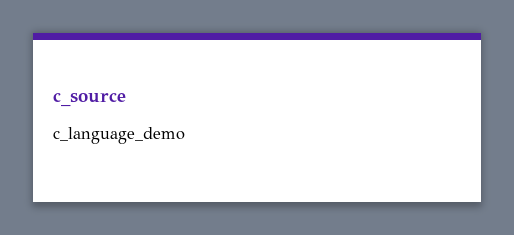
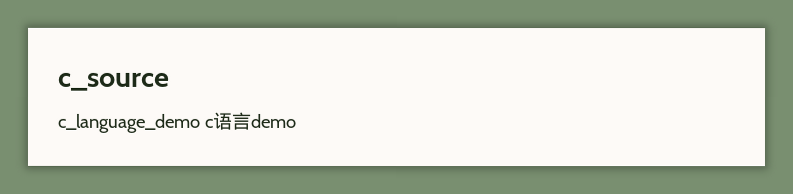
(185, 135) none -> [203,111,296,130] c语言demo

